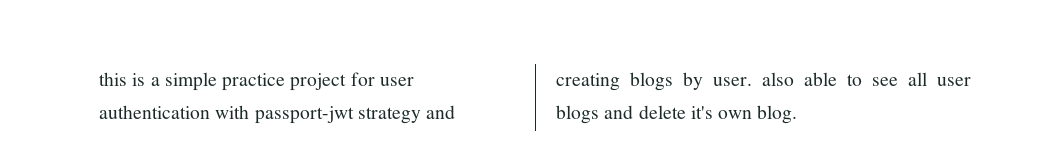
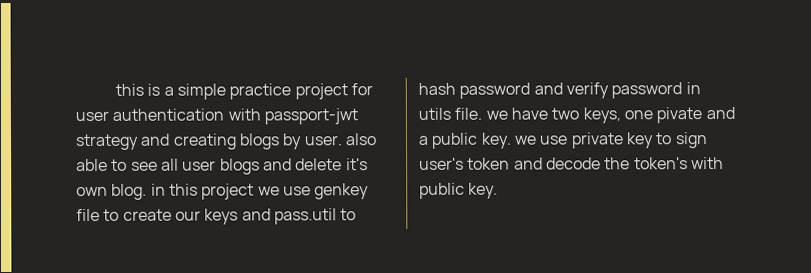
(798, 114) none -> [150,183,370,200] [76,208,357,225] [418,82,701,99] [418,106,735,124] [418,132,708,149] [419,157,724,170] [419,182,499,199] in this project we use genkey file to create our keys and pass.util to hash password and verify password in utils file. we have two keys, one pivate and a public key. we use private key to sign user's token and decode the token's with public key.

